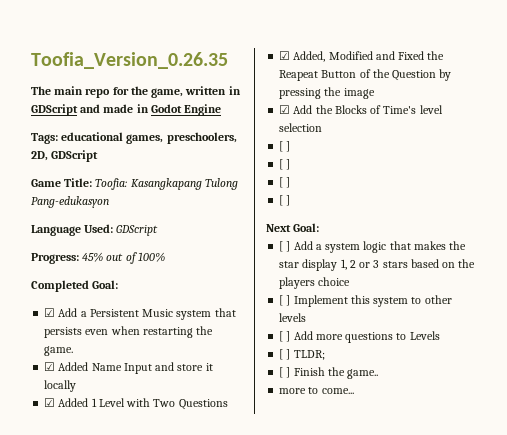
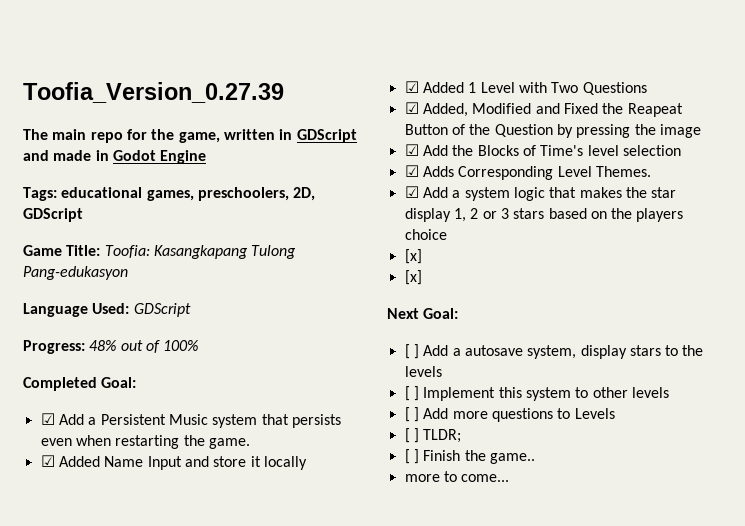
[31,52,228,69] Toofia_Version_0.26.35 -> [23,82,284,103] Toofia_Version_0.27.39
[82,252,104,262] 45% -> [89,340,118,351] 48%
[279,141,291,152] [279,159,291,170] [279,177,291,188] [279,195,291,206] [266,223,320,232] [279,241,291,252] [ ] // [ ] // [ ] // [ ] // Next Goal: // [ ] -> [404,165,651,180] [404,186,419,198] ☑ Adds Corresponding Level Themes. // ☑
(351, 281) none -> [404,249,422,264] [404,270,422,285] [387,308,459,319] [404,344,704,359] [404,366,442,377] // [x] // [x] // Next Goal: // [ ] Add a autosave system, display stars to the levels

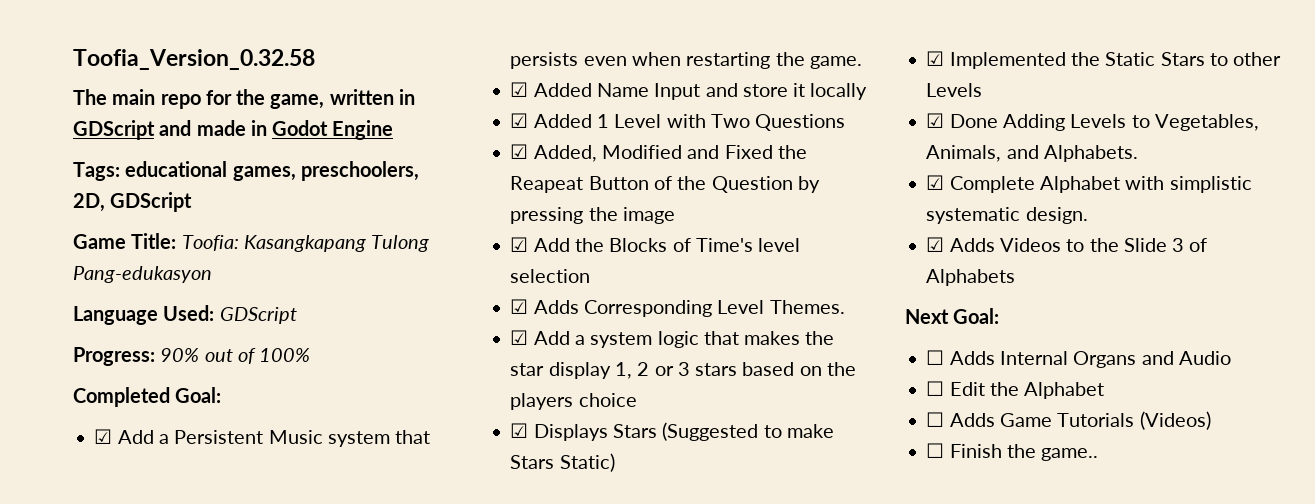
[23,82,284,103] Toofia_Version_0.27.39 -> [73,49,315,70] Toofia_Version_0.32.58
[89,340,118,351] 48% -> [160,348,200,362] 90%
[404,249,422,264] [404,270,422,285] [387,308,459,319] [404,344,704,359] [404,366,442,377] [404,386,669,401] [404,407,615,422] [404,428,462,443] [404,449,419,464] [x] // [x] // Next Goal: // [ ] Add a autosave system, display stars to the levels // [ ] Implement this system to other levels // [ ] Add more questions to Levels // [ ] TLDR; // [ ] -> [510,422,834,441] [510,453,615,472] [926,51,1282,69] [926,83,983,97] [926,113,1259,131] [926,145,1138,162] [926,175,1252,193] [926,207,1088,224] [926,237,1208,252] [926,269,1016,286] [905,308,1000,324] [926,350,1231,368] [926,381,1105,399] [926,411,1211,430] [926,443,945,458] ☑ Displays Stars (Suggested to make Stars Static) // ☑ Implemented the Static Stars to other Levels // ☑ Done Adding Levels to Vegetables, Animals, and Alphabets. // ☑ Complete Alphabet with simplistic systematic design. // ☑ Adds Videos to the Slide 3 of Alphabets // Next Goal: // ☐ Adds Internal Organs and Audio // ☐ Edit the Alphabet // ☐ Adds Game Tutorials (Videos) // ☐
[404,471,510,482] // more to come... -> (1099, 454) none

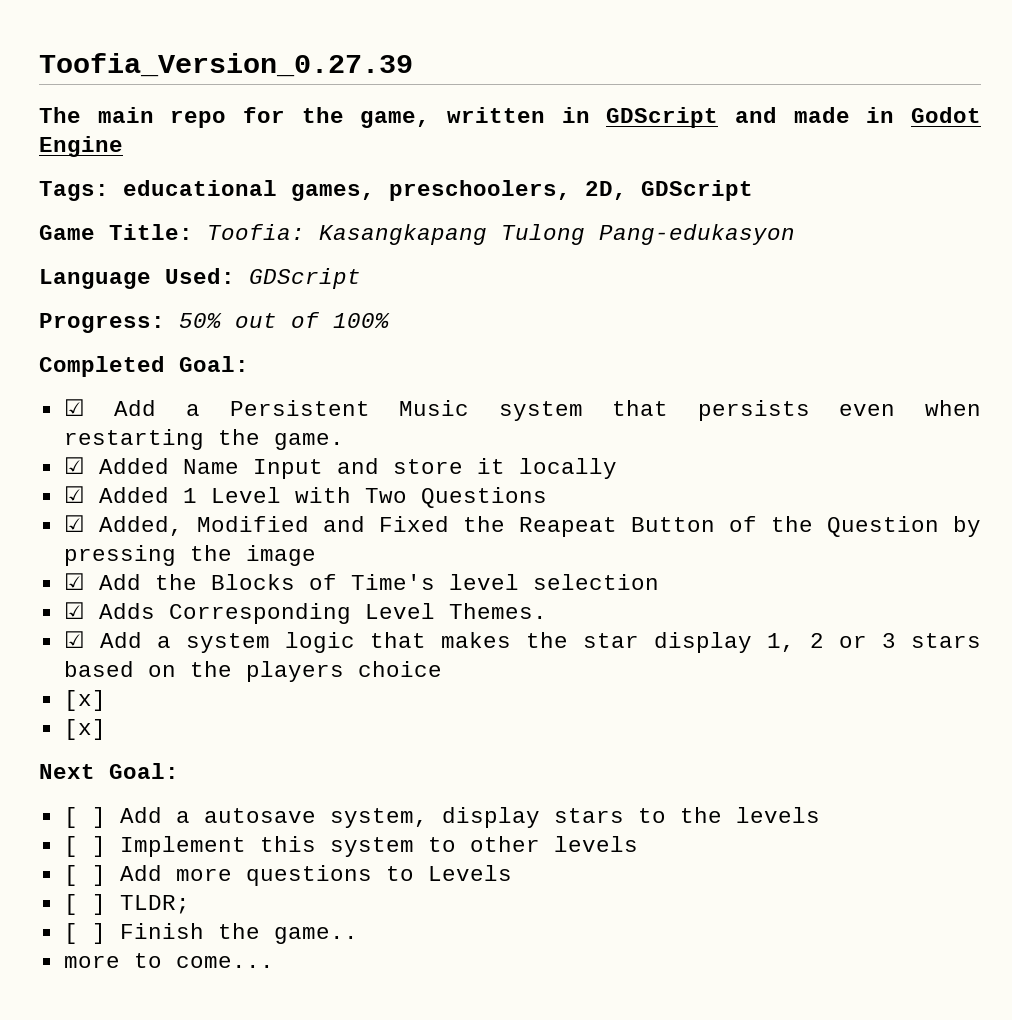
[73,49,315,70] Toofia_Version_0.32.58 -> [39,53,413,77] Toofia_Version_0.27.39
[160,348,200,362] 90% -> [179,313,222,328] 50%
[510,422,834,441] [510,453,615,472] [926,51,1282,69] [926,83,983,97] [926,113,1259,131] [926,145,1138,162] [926,175,1252,193] [926,207,1088,224] [926,237,1208,252] [926,269,1016,286] [905,308,1000,324] [926,350,1231,368] [926,381,1105,399] [926,411,1211,430] [926,443,945,458] ☑ Displays Stars (Suggested to make Stars Static) // ☑ Implemented the Static Stars to other Levels // ☑ Done Adding Levels to Vegetables, Animals, and Alphabets. // ☑ Complete Alphabet with simplistic systematic design. // ☑ Adds Videos to the Slide 3 of Alphabets // Next Goal: // ☐ Adds Internal Organs and Audio // ☐ Edit the Alphabet // ☐ Adds Game Tutorials (Videos) // ☐ -> [63,690,106,711] [63,719,106,740] [39,763,179,779] [63,807,820,828] [63,836,638,857] [63,865,512,886] [63,894,190,915] [63,923,106,944] [x] // [x] // Next Goal: // [ ] Add a autosave system, display stars to the levels // [ ] Implement this system to other levels // [ ] Add more questions to Levels // [ ] TLDR; // [ ]
(1099, 454) none -> [63,953,274,968] // more to come...

